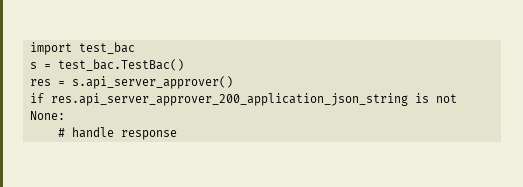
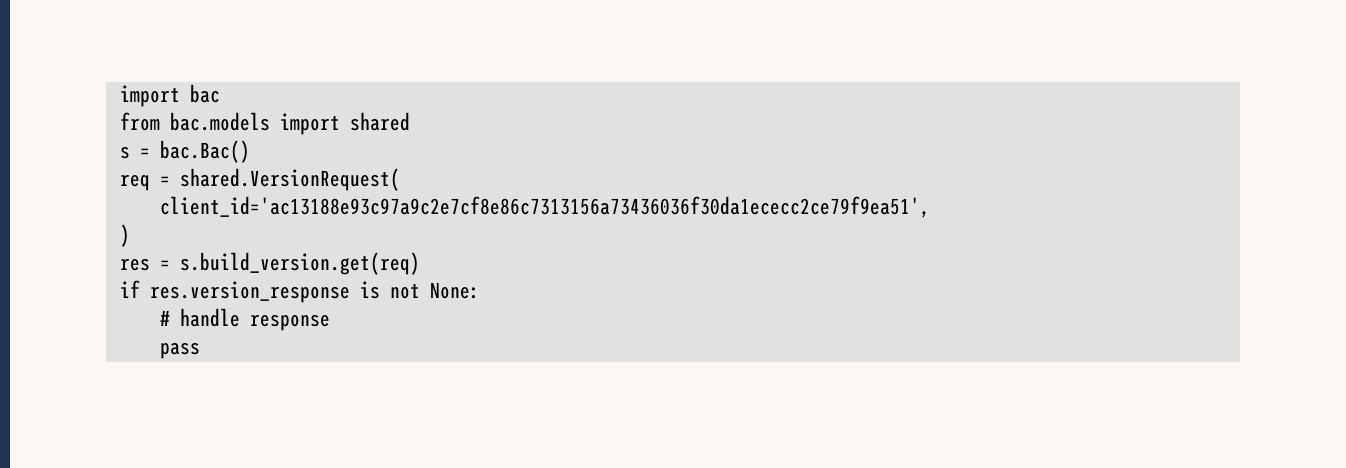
[29,42,135,55] [29,59,184,71] import test_bac // s = test_bac.TestBac() -> [119,84,220,107] [119,112,410,135] [119,140,250,163] [119,168,400,191] [159,196,930,218] [119,224,130,247] import bac // from bac.models import shared // s = bac.Bac() // req = shared.VersionRequest( // client_id='ac13188e93c97a9c2e7cf8e86c7313156a73436036f30da1ececc2ce79f9ea51', // )
[71,76,233,89] s.api_server_approver() -> [179,252,420,275] s.build_version.get(req)
[50,93,408,106] res.api_server_approver_200_application_json_string -> [149,281,350,303] res.version_response
(177, 135) none -> [159,342,200,359] // pass

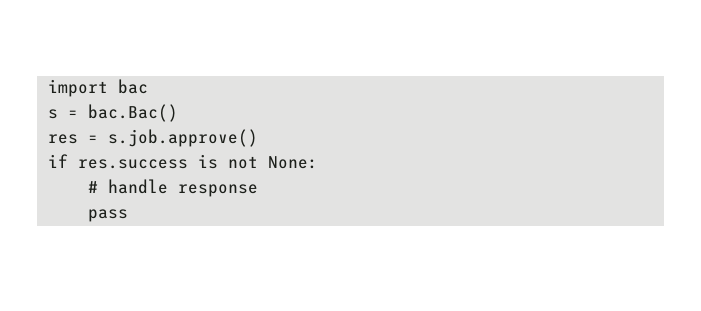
[119,112,410,135] // from bac.models import shared -> (148, 86) none
[119,168,400,191] [159,196,930,218] [119,224,130,247] // req = shared.VersionRequest( // client_id='ac13188e93c97a9c2e7cf8e86c7313156a73436036f30da1ececc2ce79f9ea51', // ) -> (178, 113) none
[179,252,420,275] s.build_version.get(req) -> [107,129,258,147] s.job.approve()
[149,281,350,303] res.version_response -> [77,159,188,169] res.success

